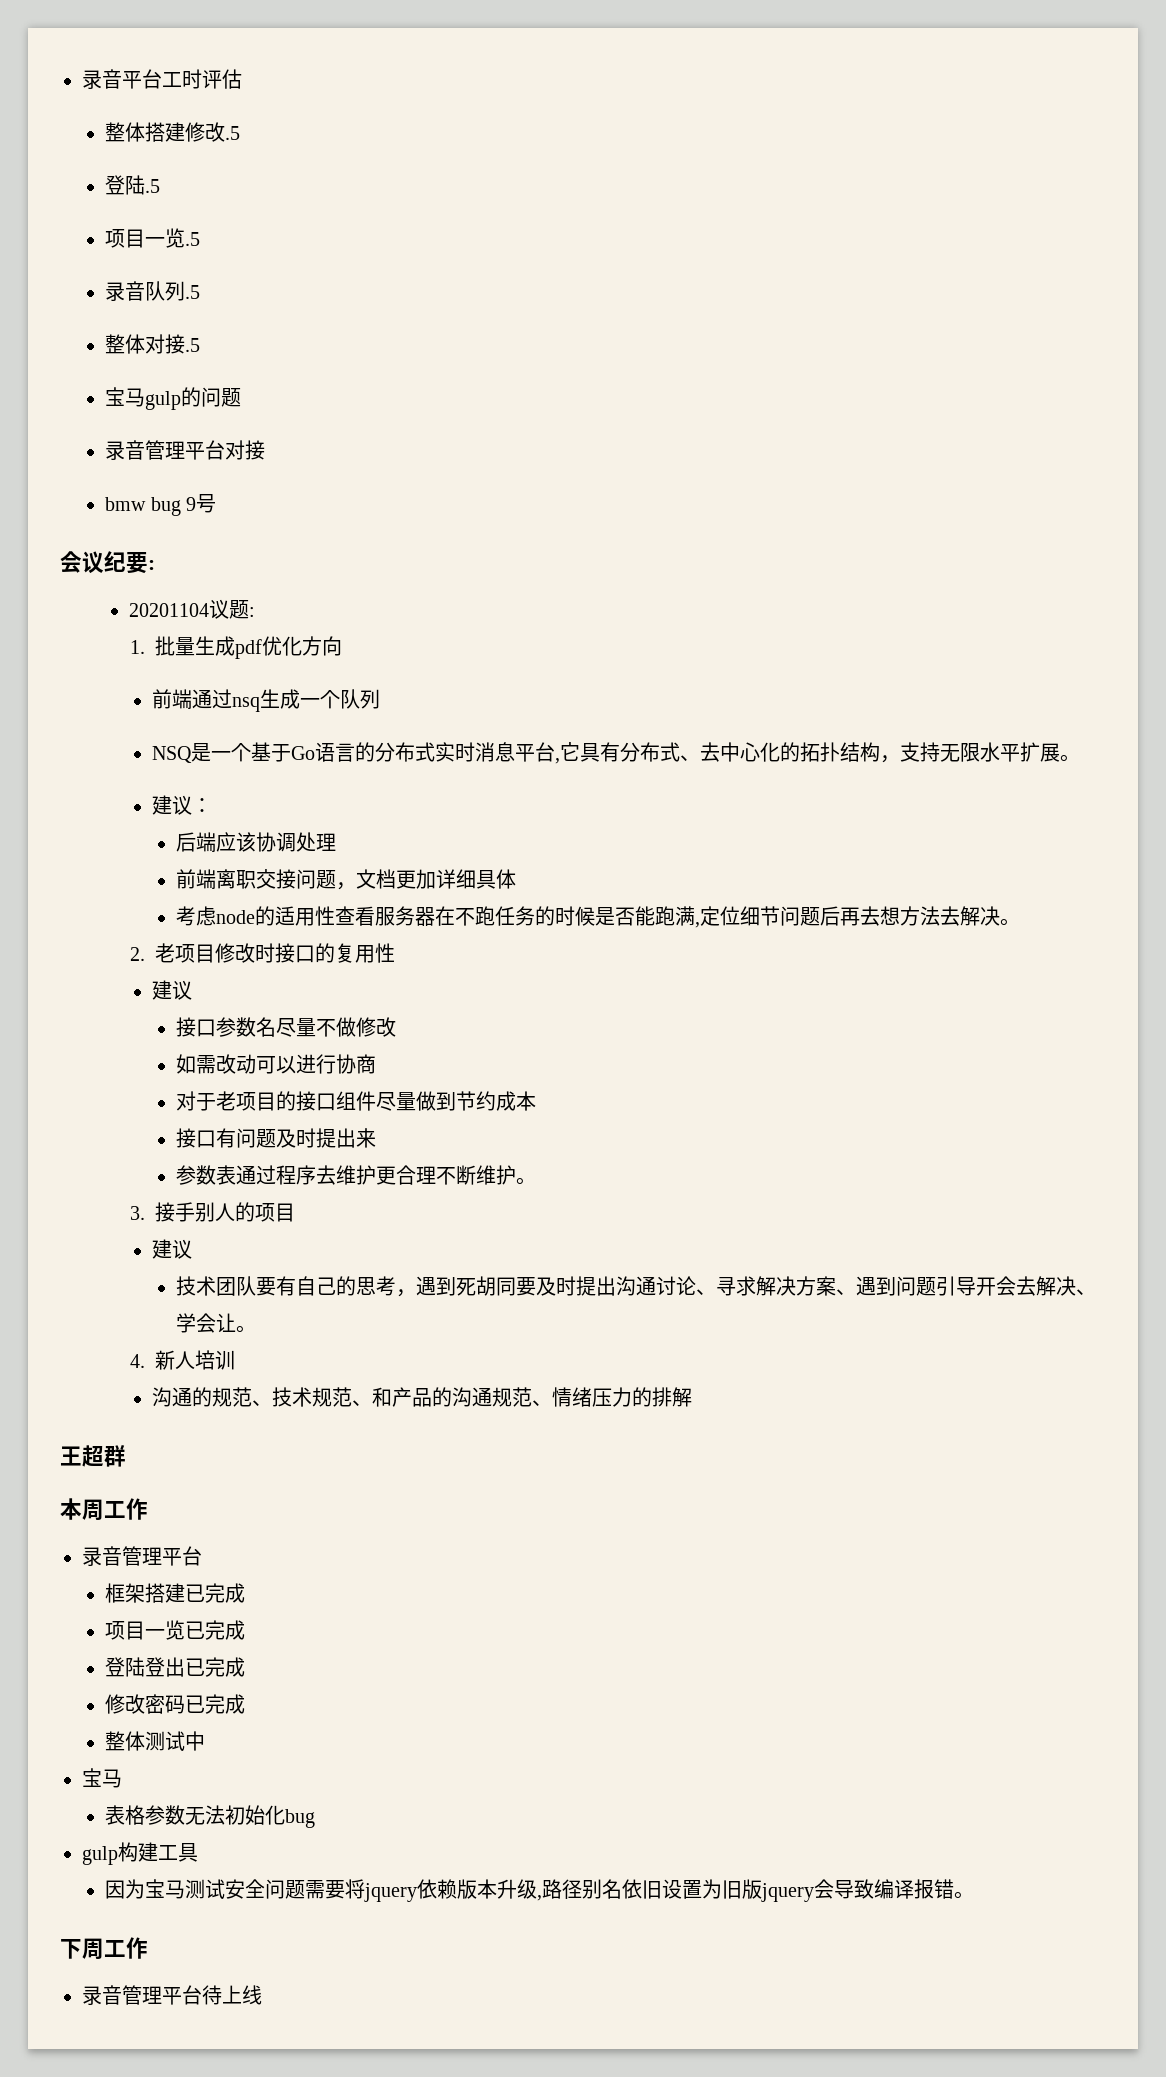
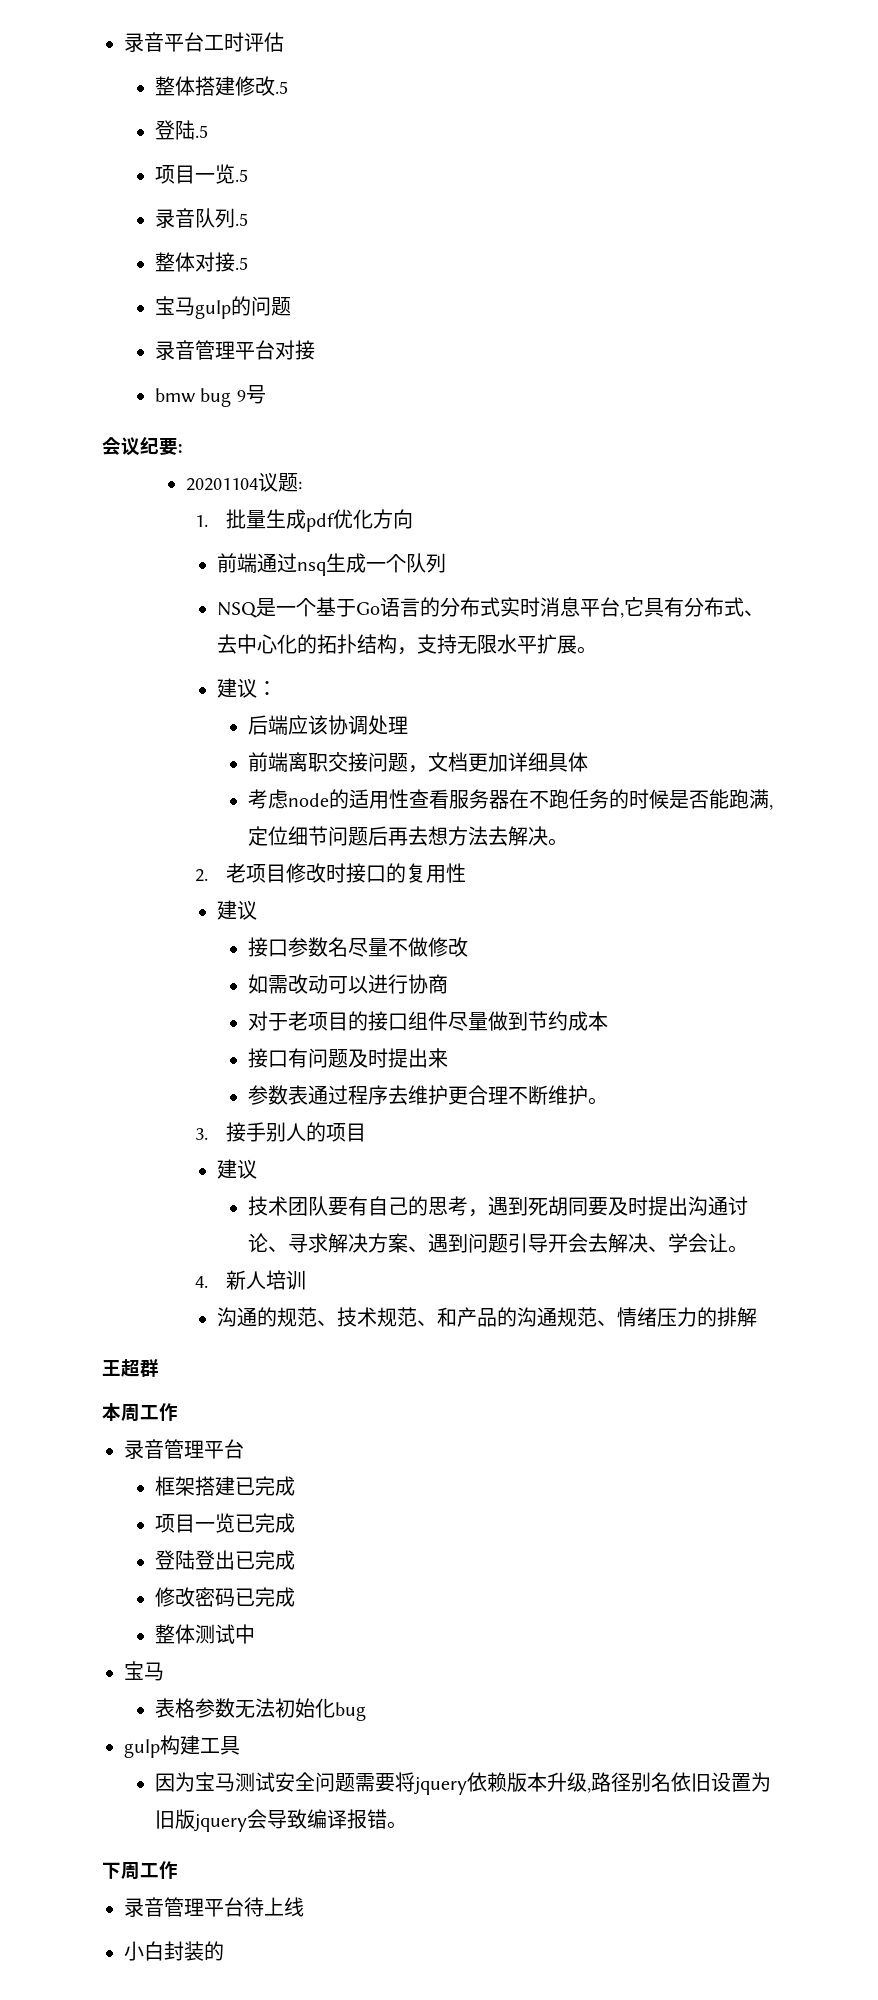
(262, 1995) none -> [124,1941,224,1961] // 小白封装的

